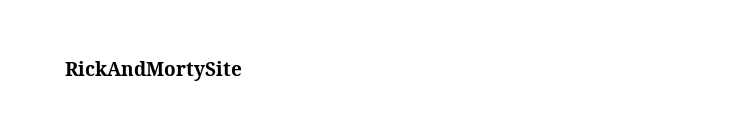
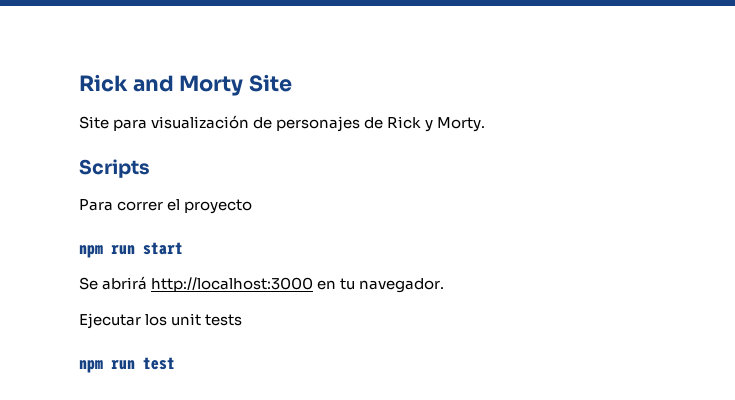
[65,61,242,81] RickAndMortySite -> [79,74,293,96] [79,115,486,132] [79,159,150,178] [79,199,253,214] [79,242,183,258] [79,276,445,293] [79,313,243,329] [79,357,175,373] Rick and Morty Site // Site para visualización de personajes de Rick y Morty. // Scripts // Para correr el proyecto // npm run start // Se abrirá http://localhost:3000 en tu navegador. // Ejecutar los unit tests // npm run test

